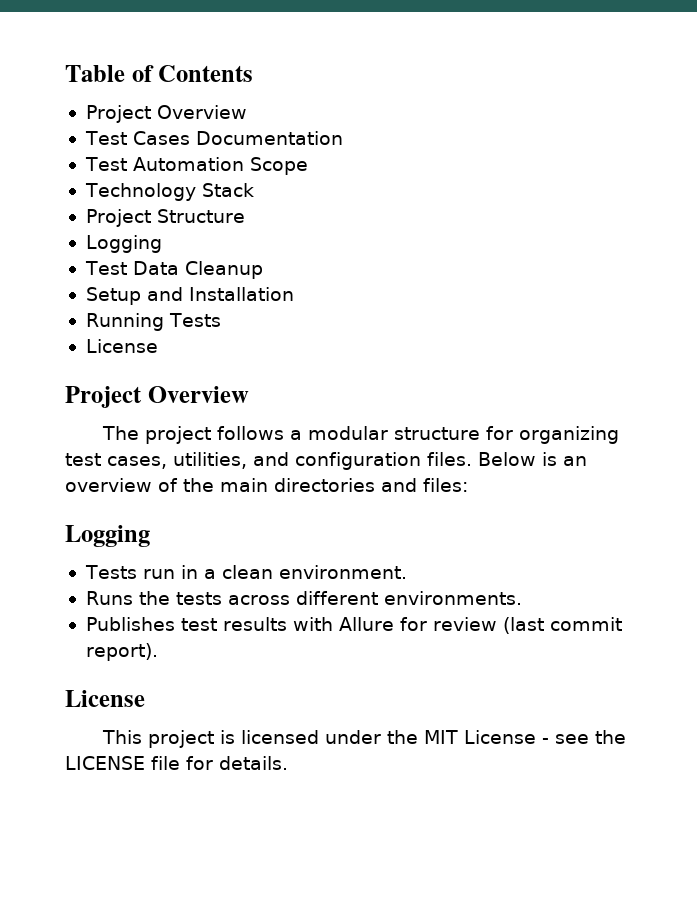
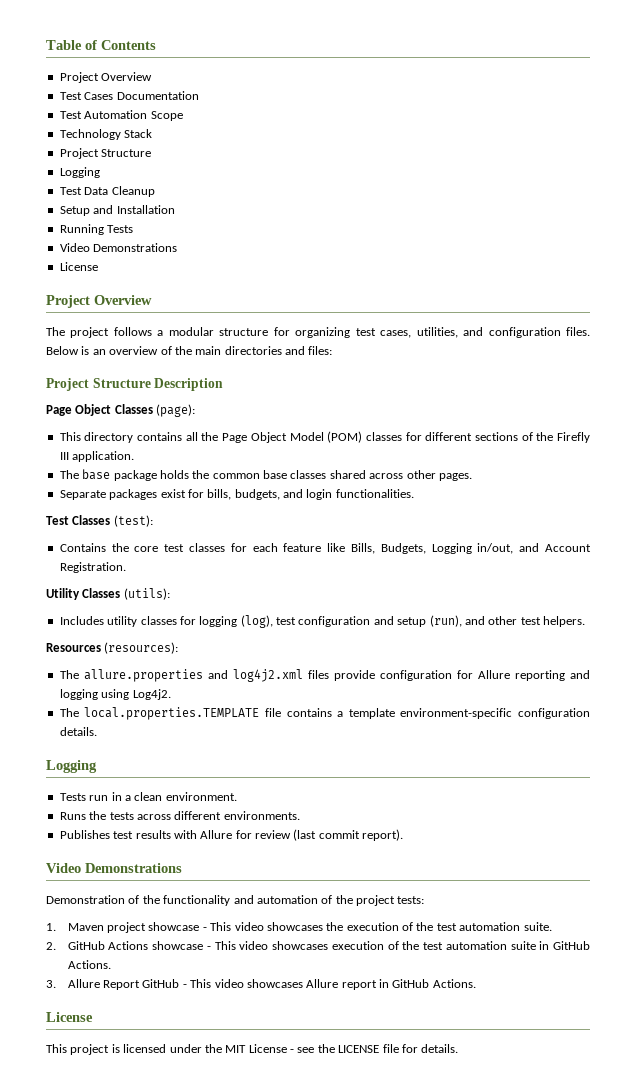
(221, 320) none -> [59,243,178,252] // Video Demonstrations
(468, 485) none -> [46,378,224,391] [46,404,196,417] [59,431,590,443] [59,451,135,462] [59,469,472,481] [59,489,414,500] [46,515,153,527] [59,543,591,554] [59,562,126,573] [46,588,170,600] [59,615,585,628] [46,642,179,654] [59,669,590,682] [59,689,171,700] [59,707,590,720] [59,727,97,736] // Project Structure Description // Page Object Classes (page): // This directory contains all the Page Object Model (POM) classes for different sections of the Firefly III application. // The base package holds the common base classes shared across other pages. // Separate packages exist for bills, budgets, and login functionalities. // Test Classes (test): // Contains the core test classes for each feature like Bills, Budgets, Logging in/out, and Account Registration. // Utility Classes (utils): // Includes utility classes for logging (log), test configuration and setup (run), and other test helpers. // Resources (resources): // The allure.properties and log4j2.xml files provide configuration for Allure reporting and logging using Log4j2. // The local.properties.TEMPLATE file contains a template environment-specific configuration details.
(158, 652) none -> [46,863,182,873] [46,895,425,906] [46,922,552,933] [46,941,591,950] [67,960,111,969] [46,979,476,990] // Video Demonstrations // Demonstration of the functionality and automation of the project tests: // 1. Maven project showcase - This video showcases the execution of the test automation suite. // 2. GitHub Actions showcase - This video showcases execution of the test automation suite in GitHub Actions. // 3. Allure Report GitHub - This video showcases Allure report in GitHub Actions.

